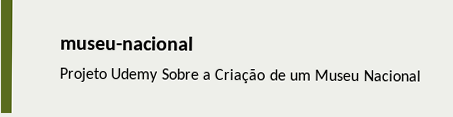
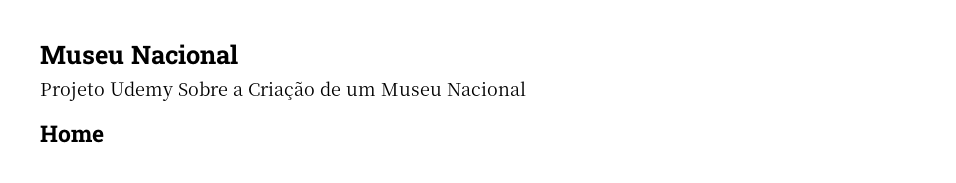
[60,35,194,51] museu-nacional -> [40,44,238,65] Museu Nacional
(421, 76) none -> [40,125,104,143] // Home

